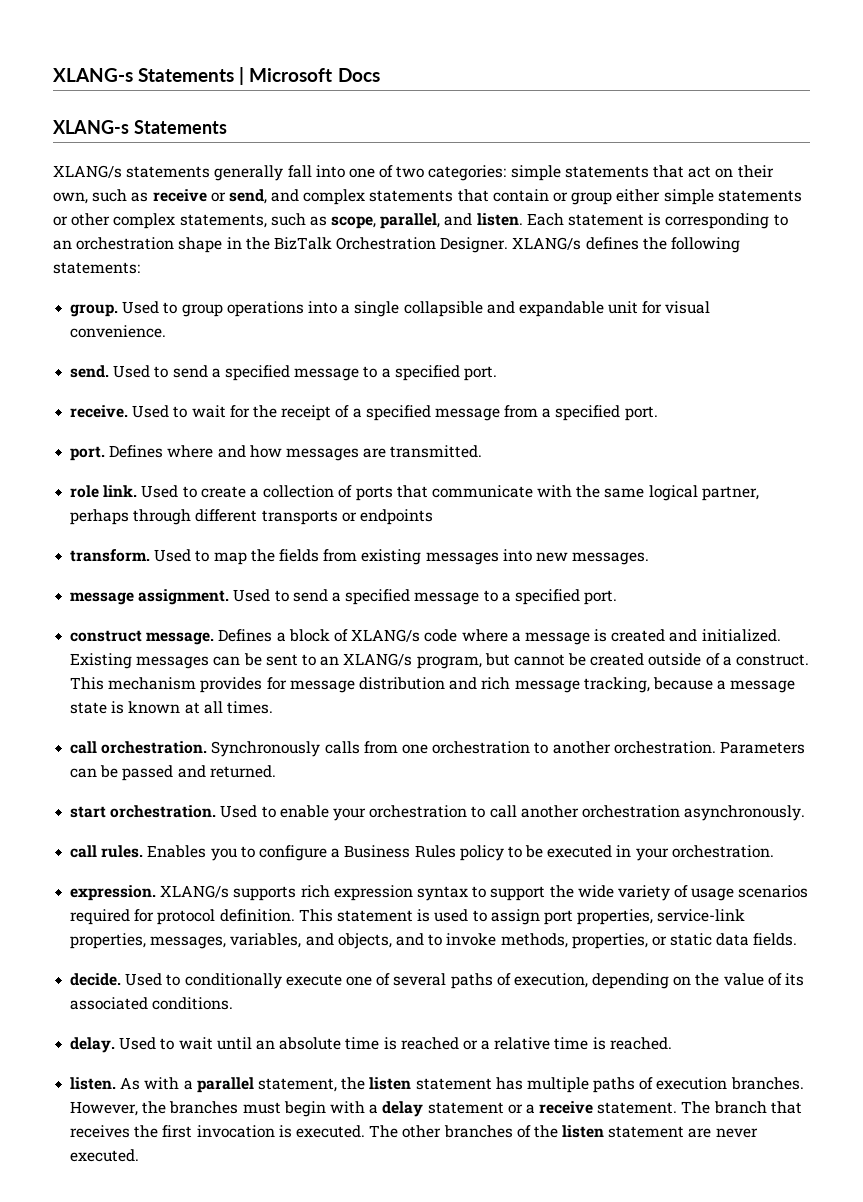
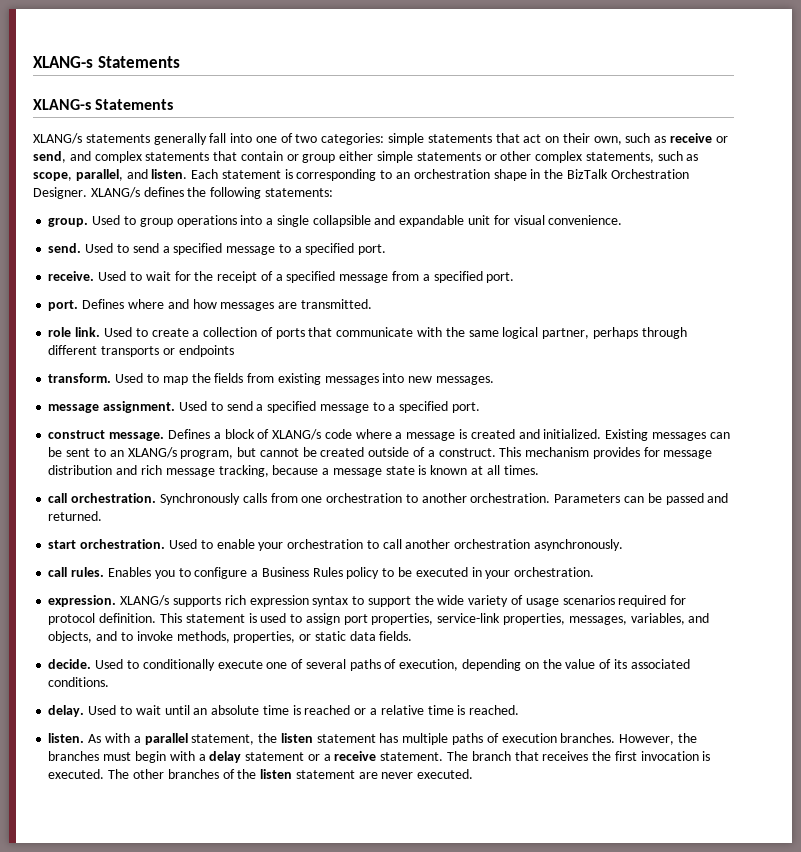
[53,67,380,85] XLANG-s Statements | Microsoft Docs -> [33,56,180,68] XLANG-s Statements

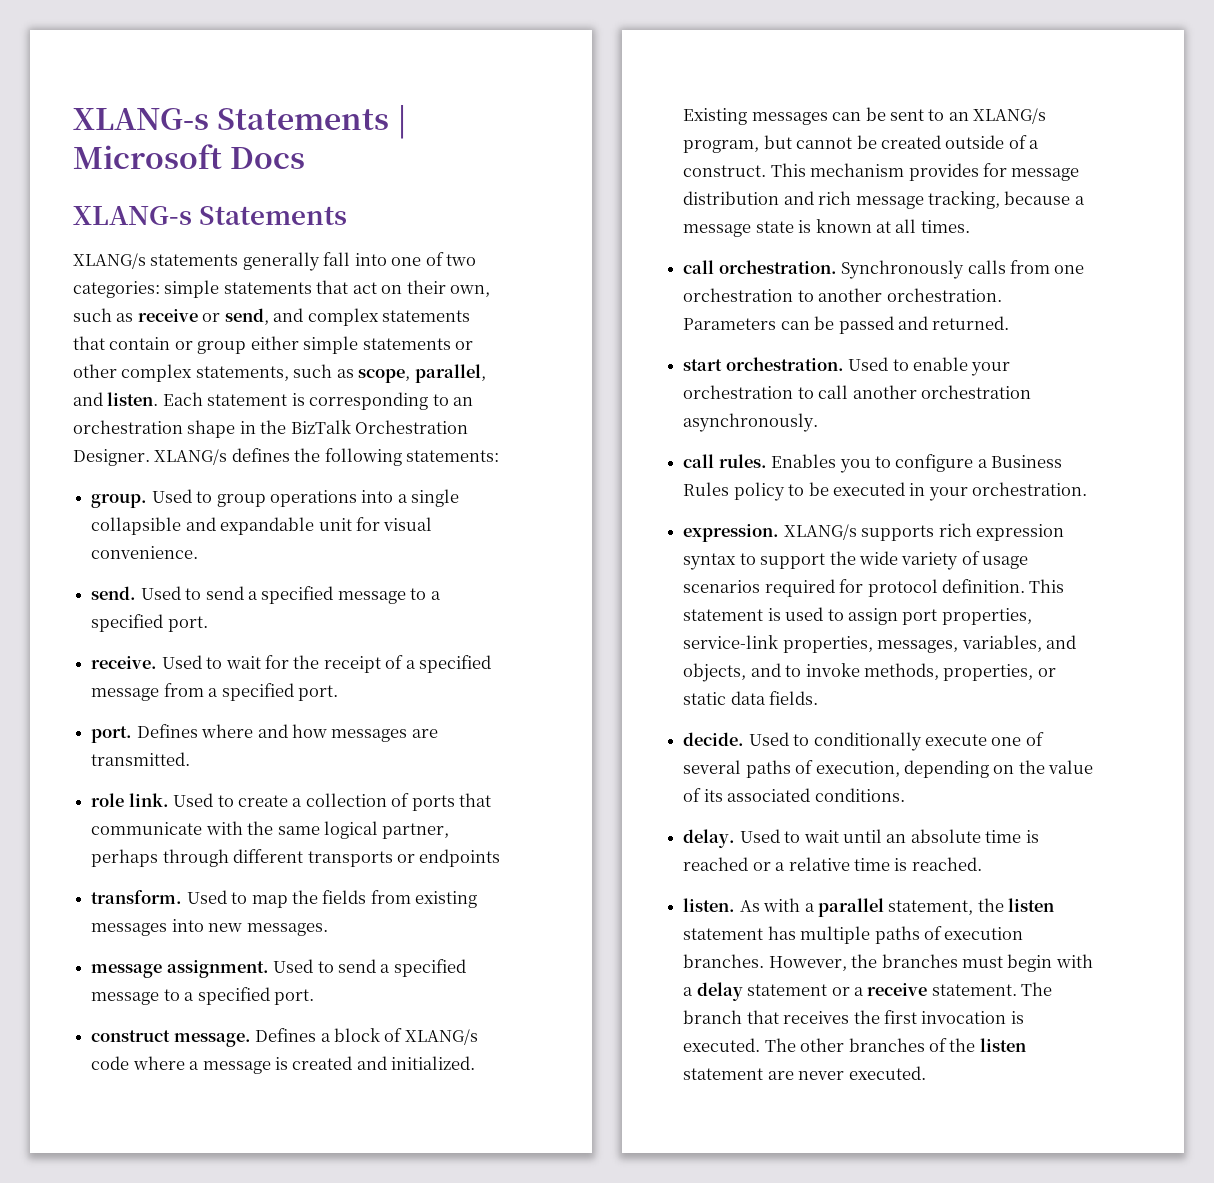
[33,56,180,68] XLANG-s Statements -> [73,105,408,139] [73,144,306,169] XLANG-s Statements | Microsoft Docs

